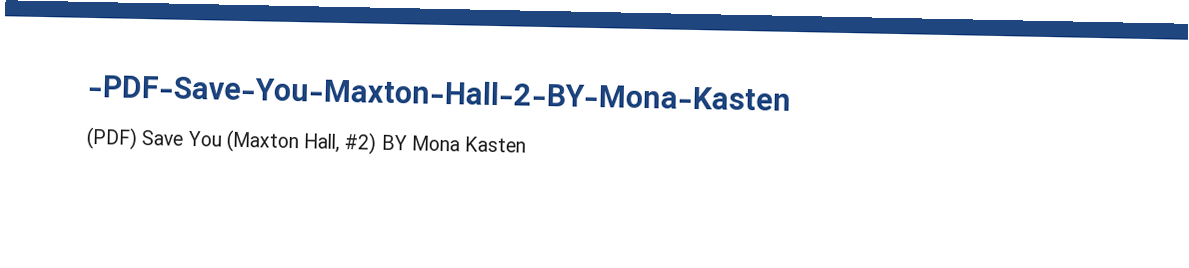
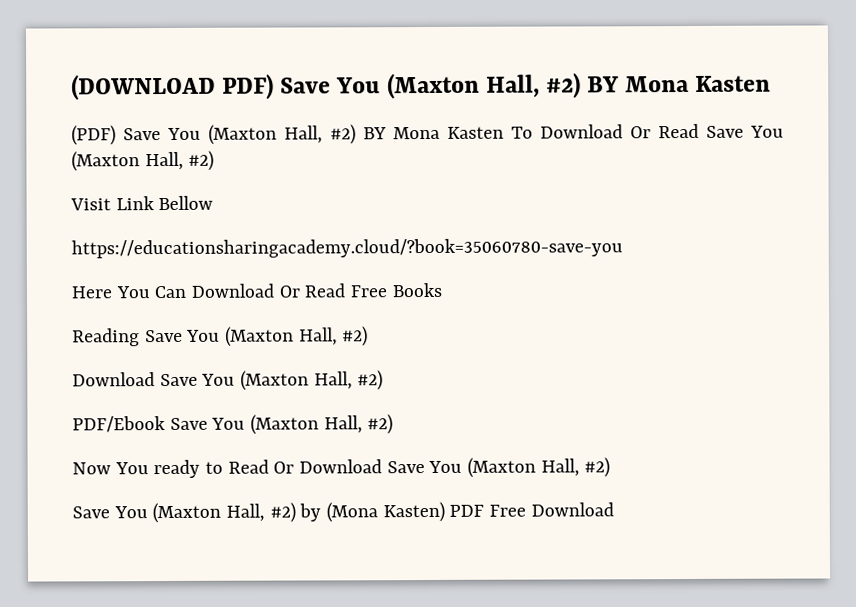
[87,73,791,111] -PDF-Save-You-Maxton-Hall-2-BY-Mona-Kasten -> [71,72,772,101] (DOWNLOAD PDF) Save You (Maxton Hall, #2) BY Mona Kasten
(527, 144) none -> [511,123,784,139] [71,150,215,172] [70,195,214,211] [71,238,623,259] [71,282,442,299] [72,326,369,347] [72,370,384,391] [72,414,394,435] [72,457,611,479] [72,501,614,524] To Download Or Read Save You (Maxton Hall, #2) // Visit Link Bellow // https://educationsharingacademy.cloud/?book=35060780-save-you // Here You Can Download Or Read Free Books // Reading Save You (Maxton Hall, #2) // Download Save You (Maxton Hall, #2) // PDF/Ebook Save You (Maxton Hall, #2) // Now You ready to Read Or Download Save You (Maxton Hall, #2) // Save You (Maxton Hall, #2) by (Mona Kasten) PDF Free Download

